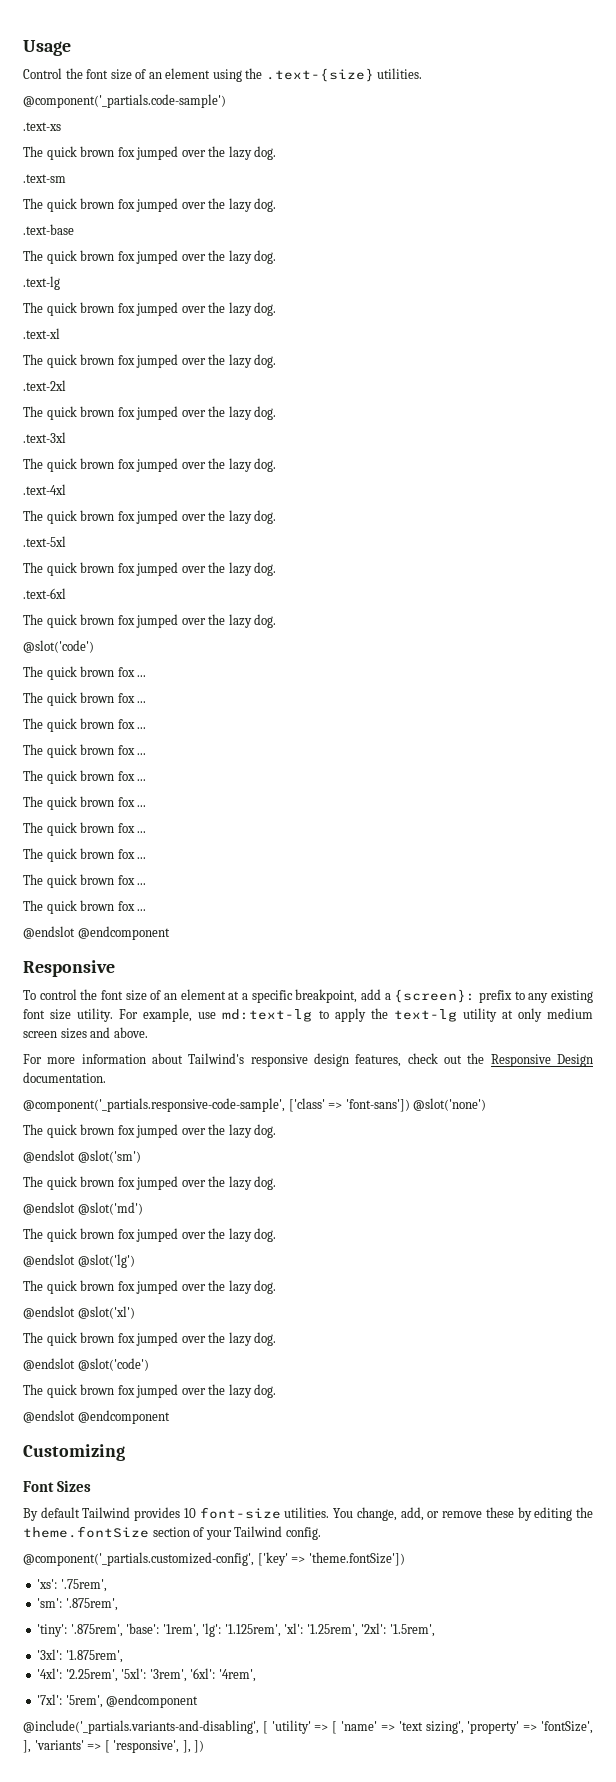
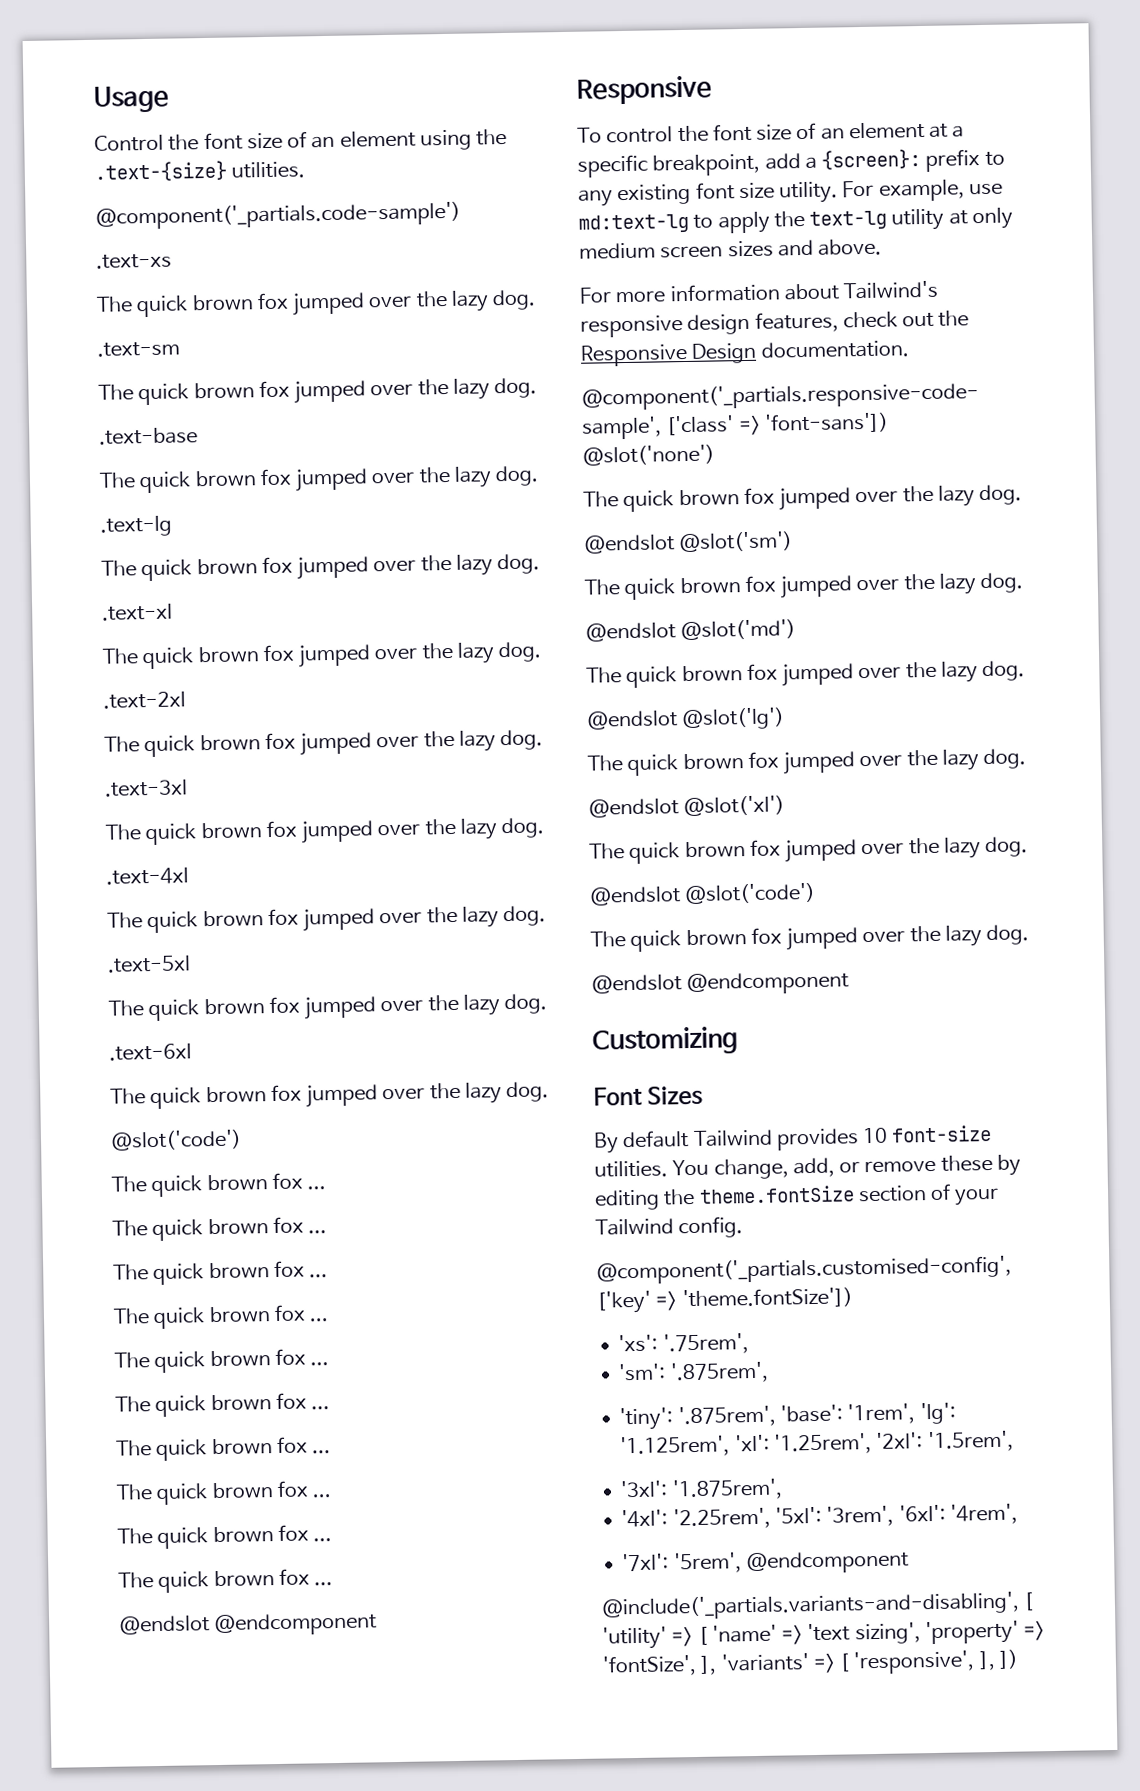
[23,1552,254,1566] @component('_partials.customized-config', -> [596,1255,1012,1285] @component('_partials.customised-config',

